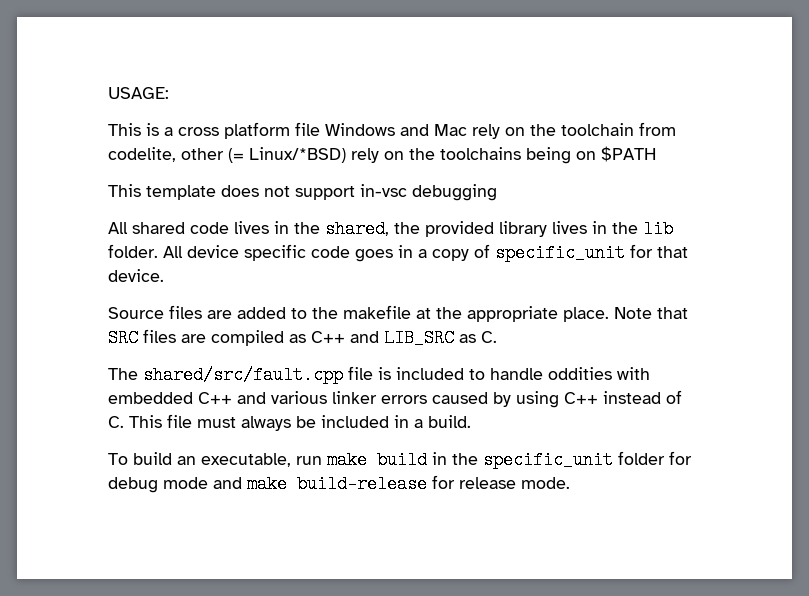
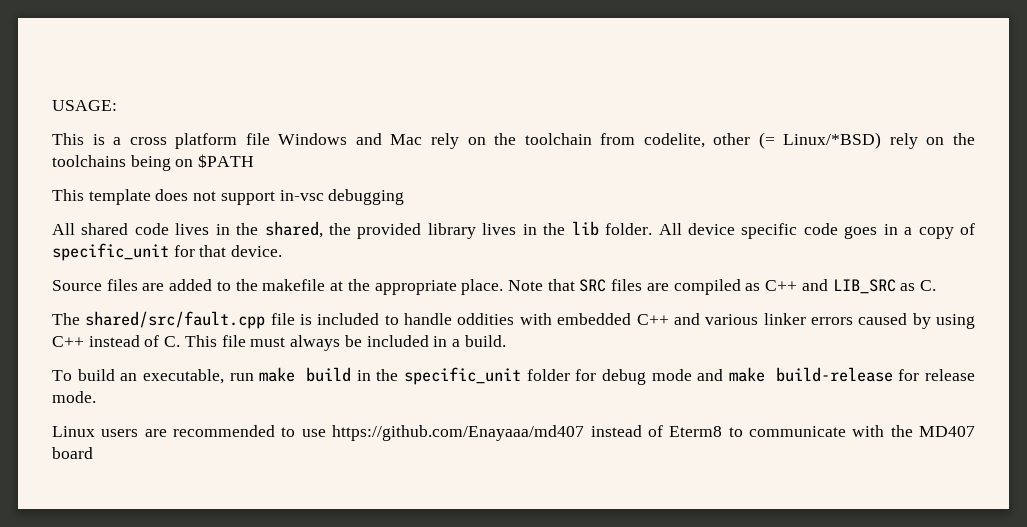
(570, 483) none -> [52,425,976,441] [52,447,93,459] // Linux users are recommended to use https://github.com/Enayaaa/md407 instead of Eterm8 to communicate with the MD407 board

